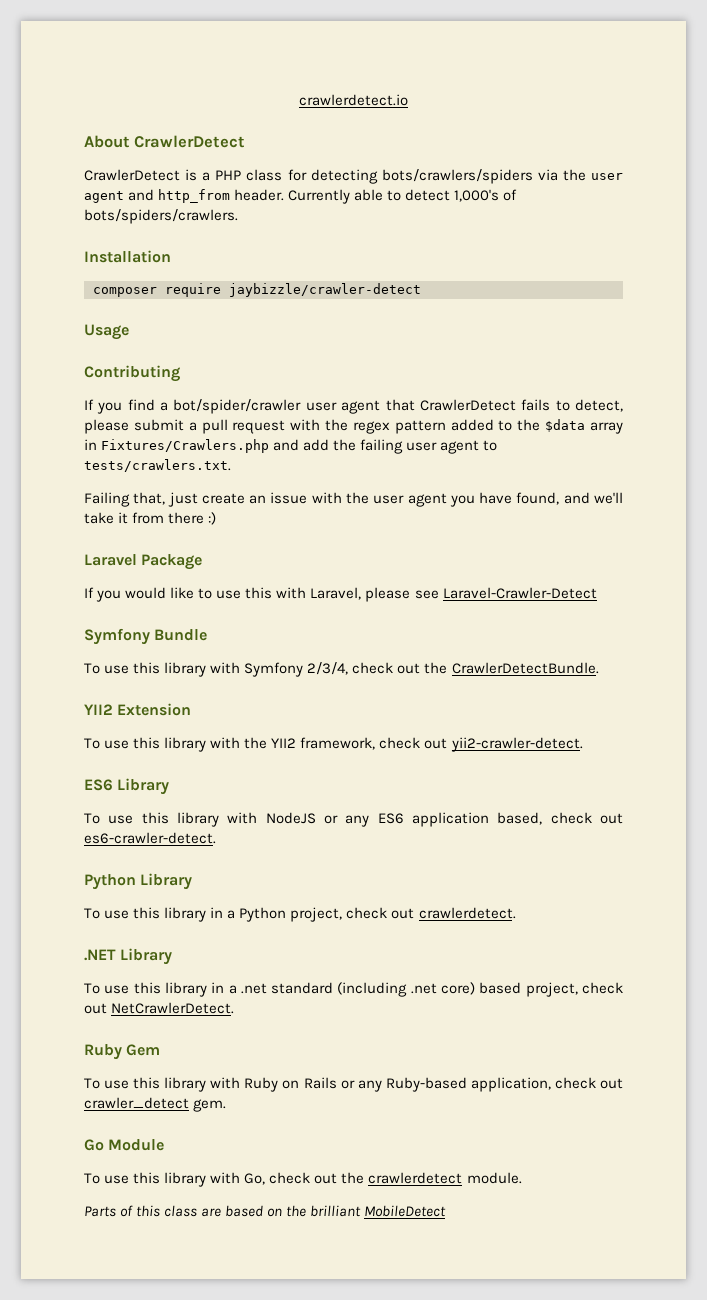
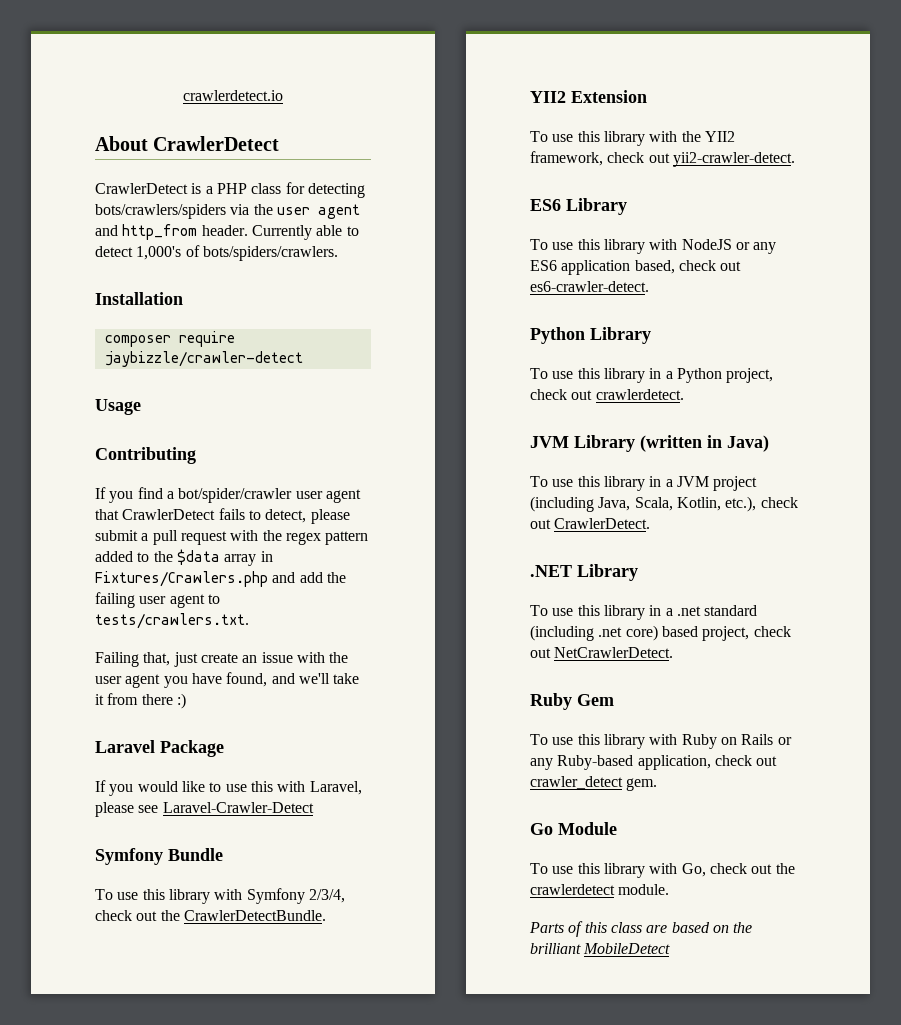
(516, 913) none -> [530,435,769,452] [530,476,758,491] [530,496,798,512] [530,518,651,529] // JVM Library (written in Java) // To use this library in a JVM project (including Java, Scala, Kotlin, etc.), check out CrawlerDetect.

